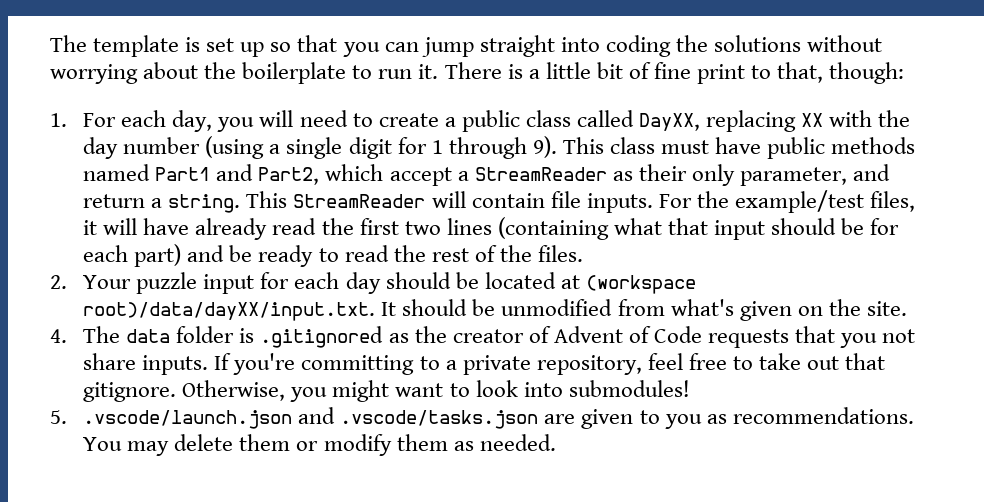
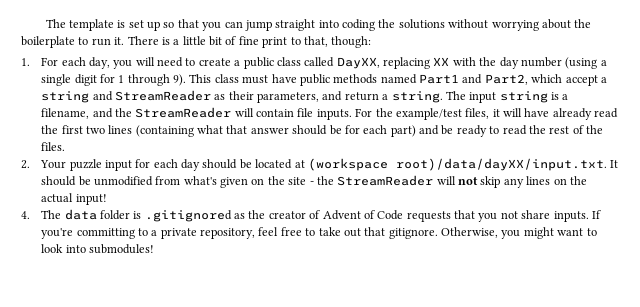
(469, 176) none -> [41,91,113,103] string and
[691,164,848,186] only parameter, -> [257,92,320,103] parameters,
[246,191,288,208] This -> [445,91,569,103] [41,108,132,119] The input string is a filename, and the
[714,220,766,240] input -> [250,127,289,134] answer
[866,301,907,316] site. -> [288,175,587,188] [41,193,107,205] site - the StreamReader will not skip any lines on the actual input!
[50,407,914,429] [83,434,556,456] // 5. .vscode/launch.json and .vscode/tasks.json are given to you as recommendations. You may delete them or modify them as needed. -> (154, 249) none

